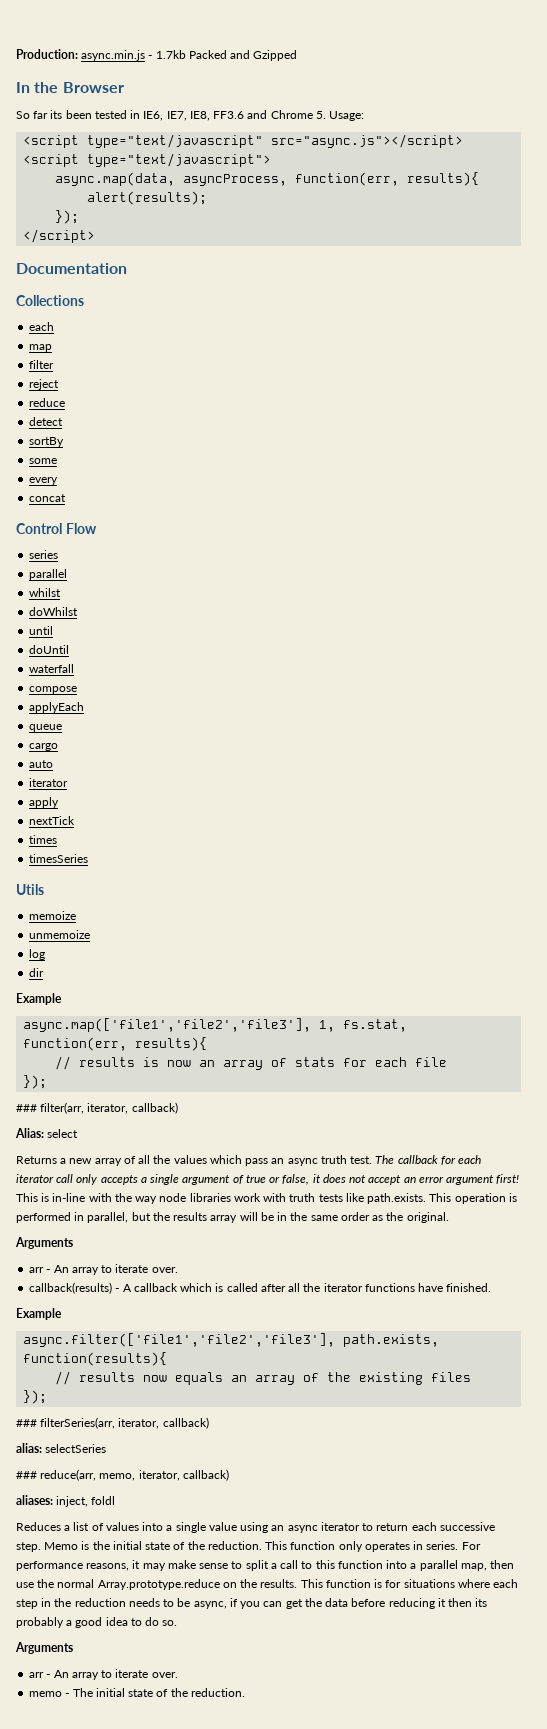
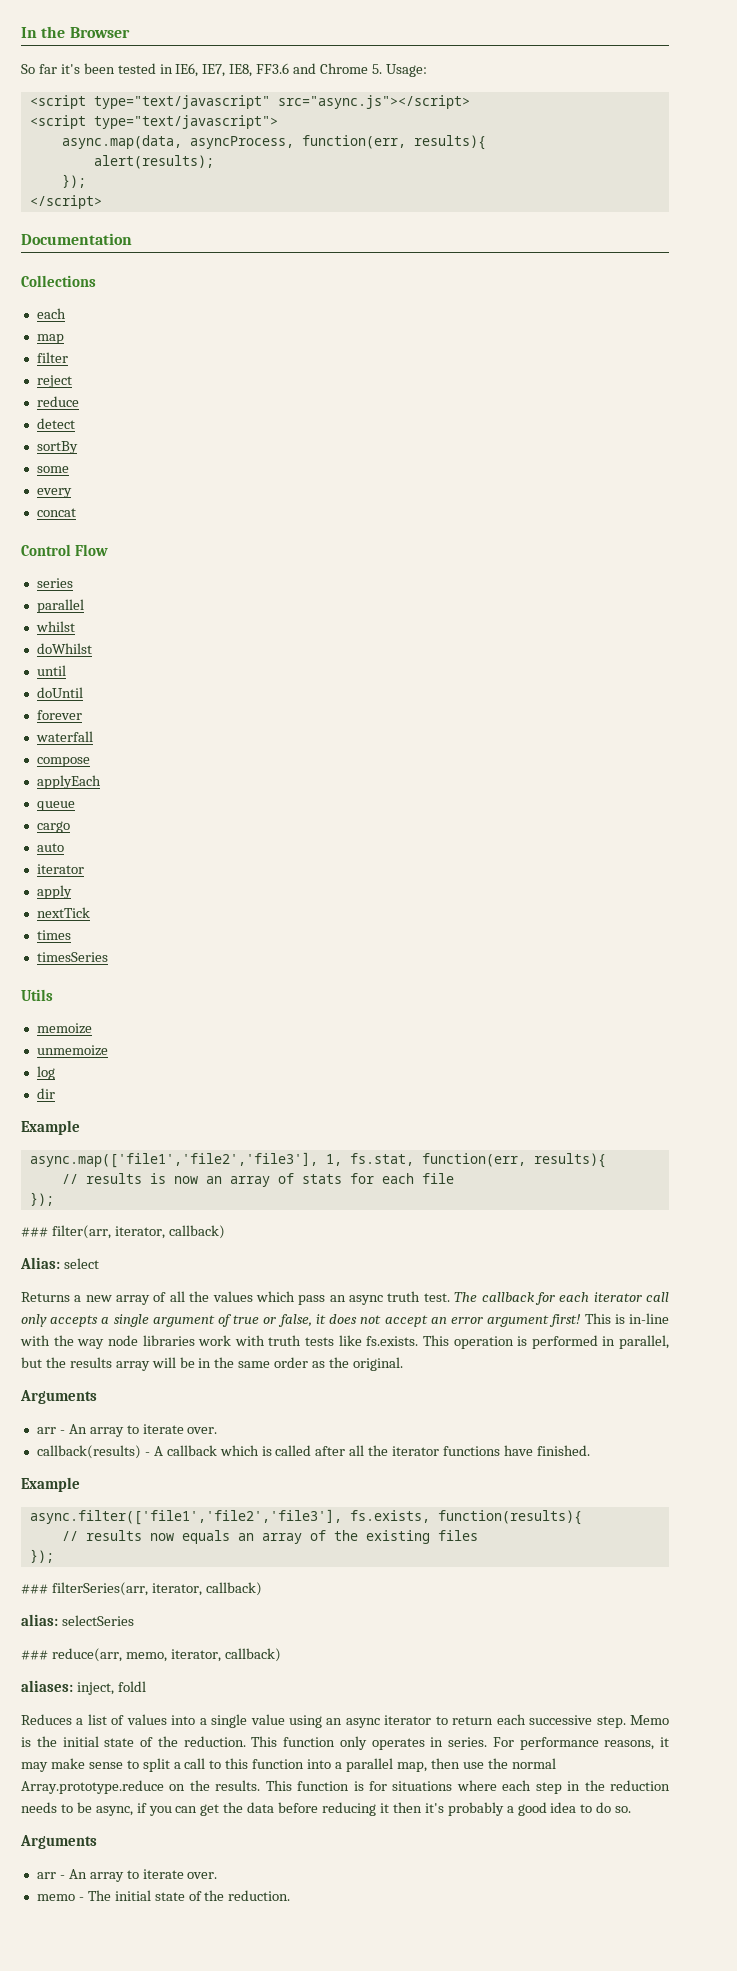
[16,49,298,61] Production: async.min.js - 1.7kb Packed and Gzipped // -> (21, 32) none
[50,110,63,119] its -> [60,64,80,74] it's
(70, 649) none -> [36,710,82,720] // forever
[367,1193,427,1204] path.exists. -> [366,1336,419,1346] fs.exists.
[343,1334,440,1347] path.exists, -> [349,1510,430,1523] fs.exists,
[475,1598,488,1607] its -> [424,1803,444,1813] it's

